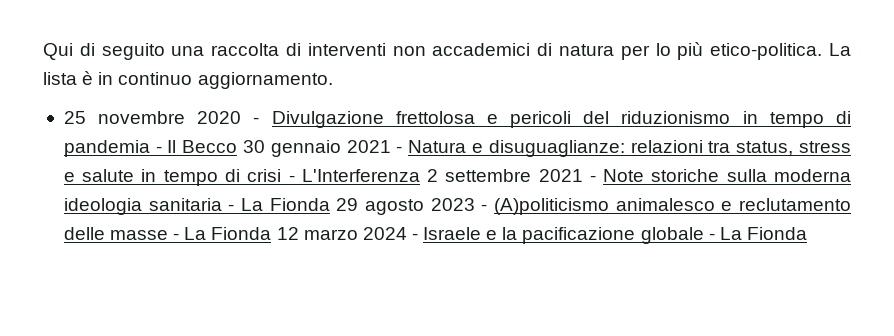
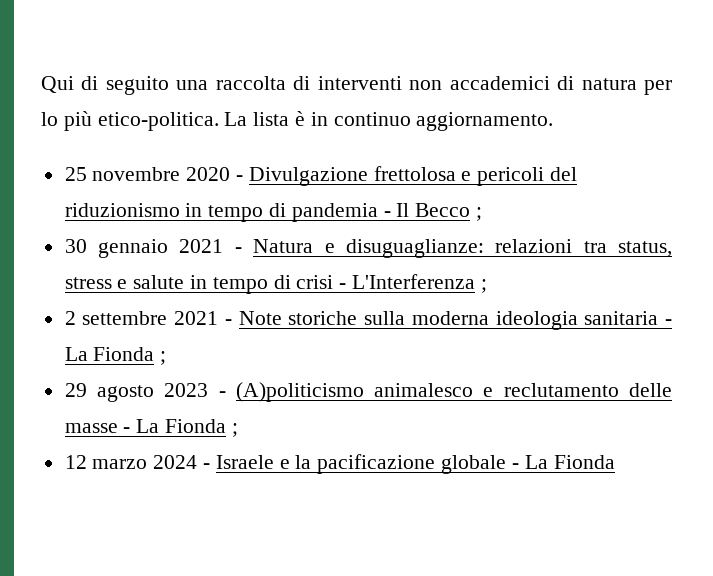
(238, 146) none -> [476,207,483,221] ; //
(420, 175) none -> [480,279,487,293] ; //
(330, 204) none -> [160,351,167,365] ; //
(272, 233) none -> [231,423,238,437] ; //

